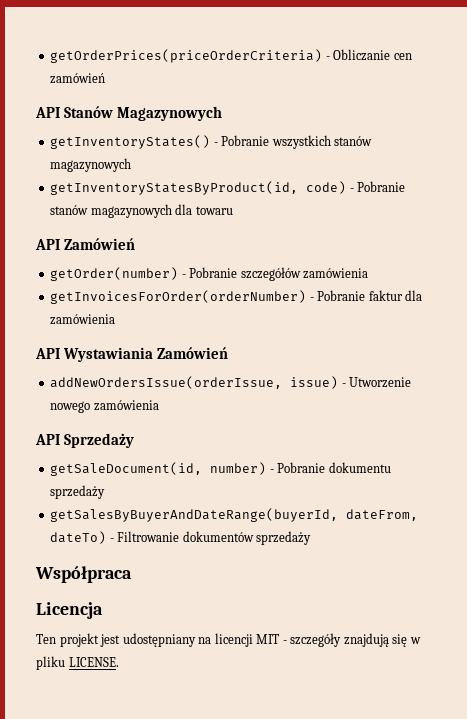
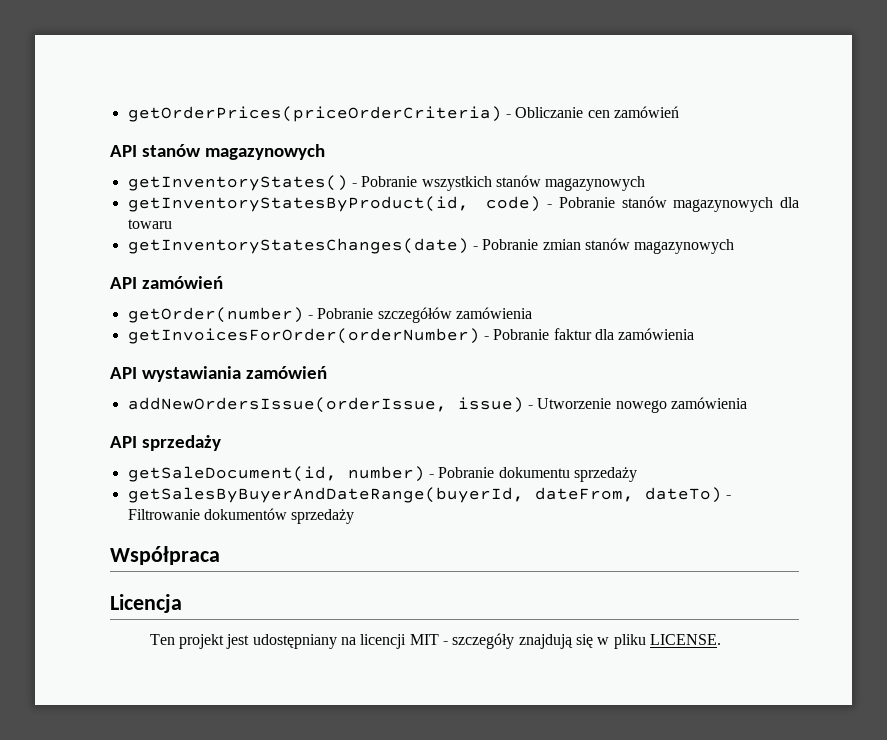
[64,106,223,121] Stanów Magazynowych -> [141,144,325,160] stanów magazynowych
[35,238,136,250] // API Zamówień -> [127,238,735,254] [110,276,223,289] // getInventoryStatesChanges(date) - Pobranie zmian stanów magazynowych // API zamówień
[63,347,229,362] Wystawiania Zamówień -> [141,366,327,382] wystawiania zamówień
[64,433,135,448] Sprzedaży -> [141,435,221,451] sprzedaży

